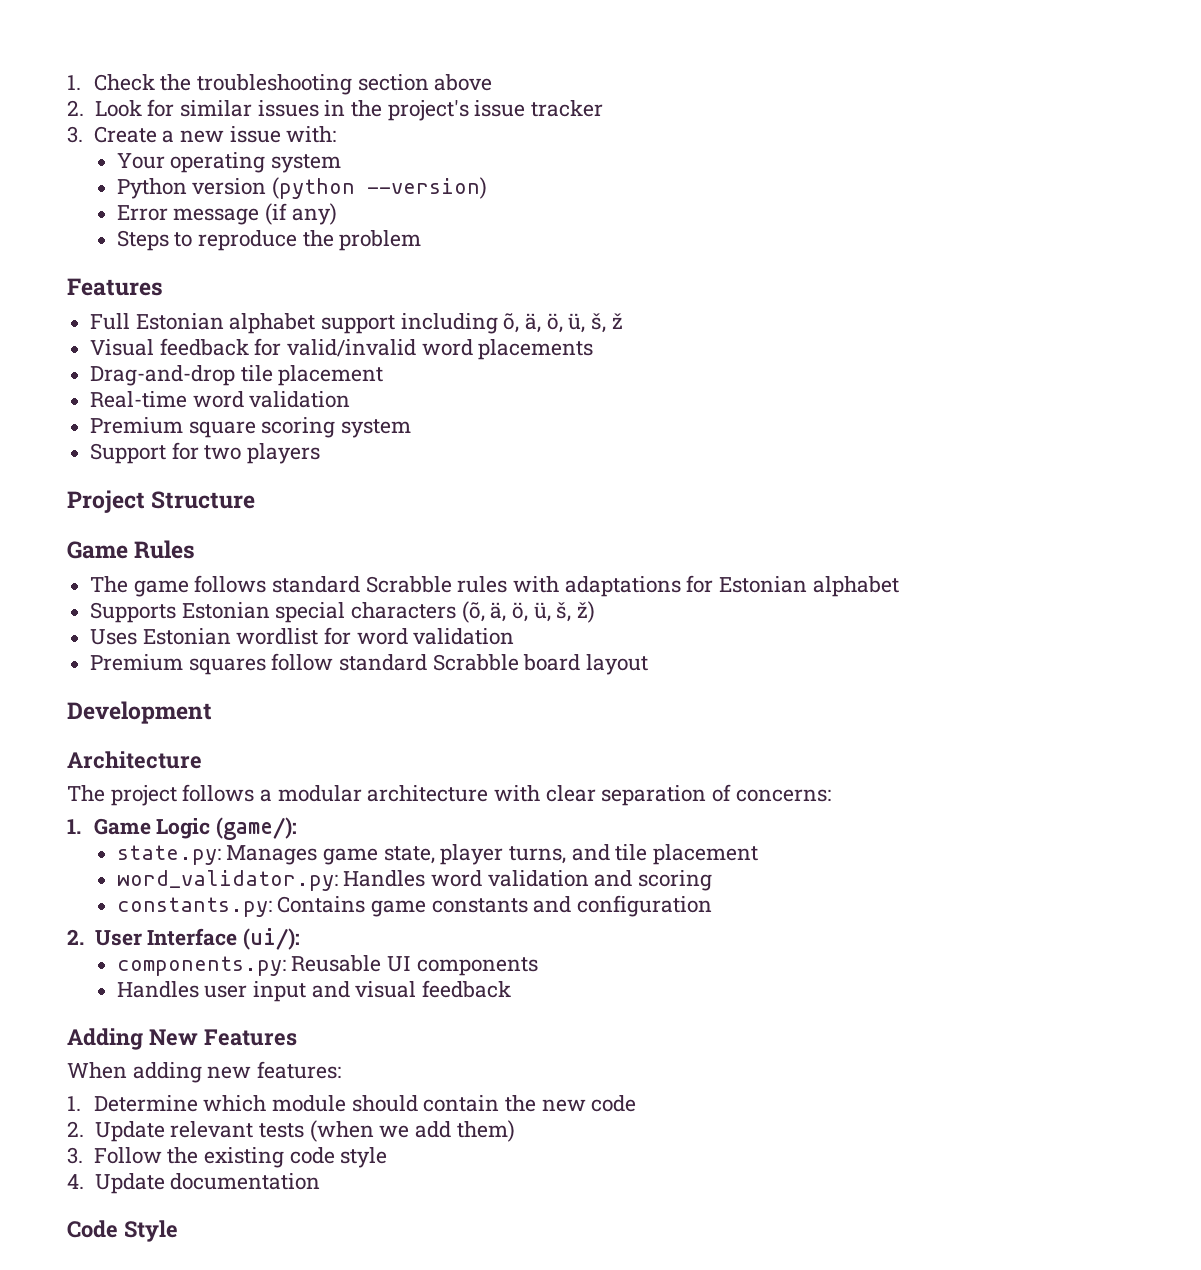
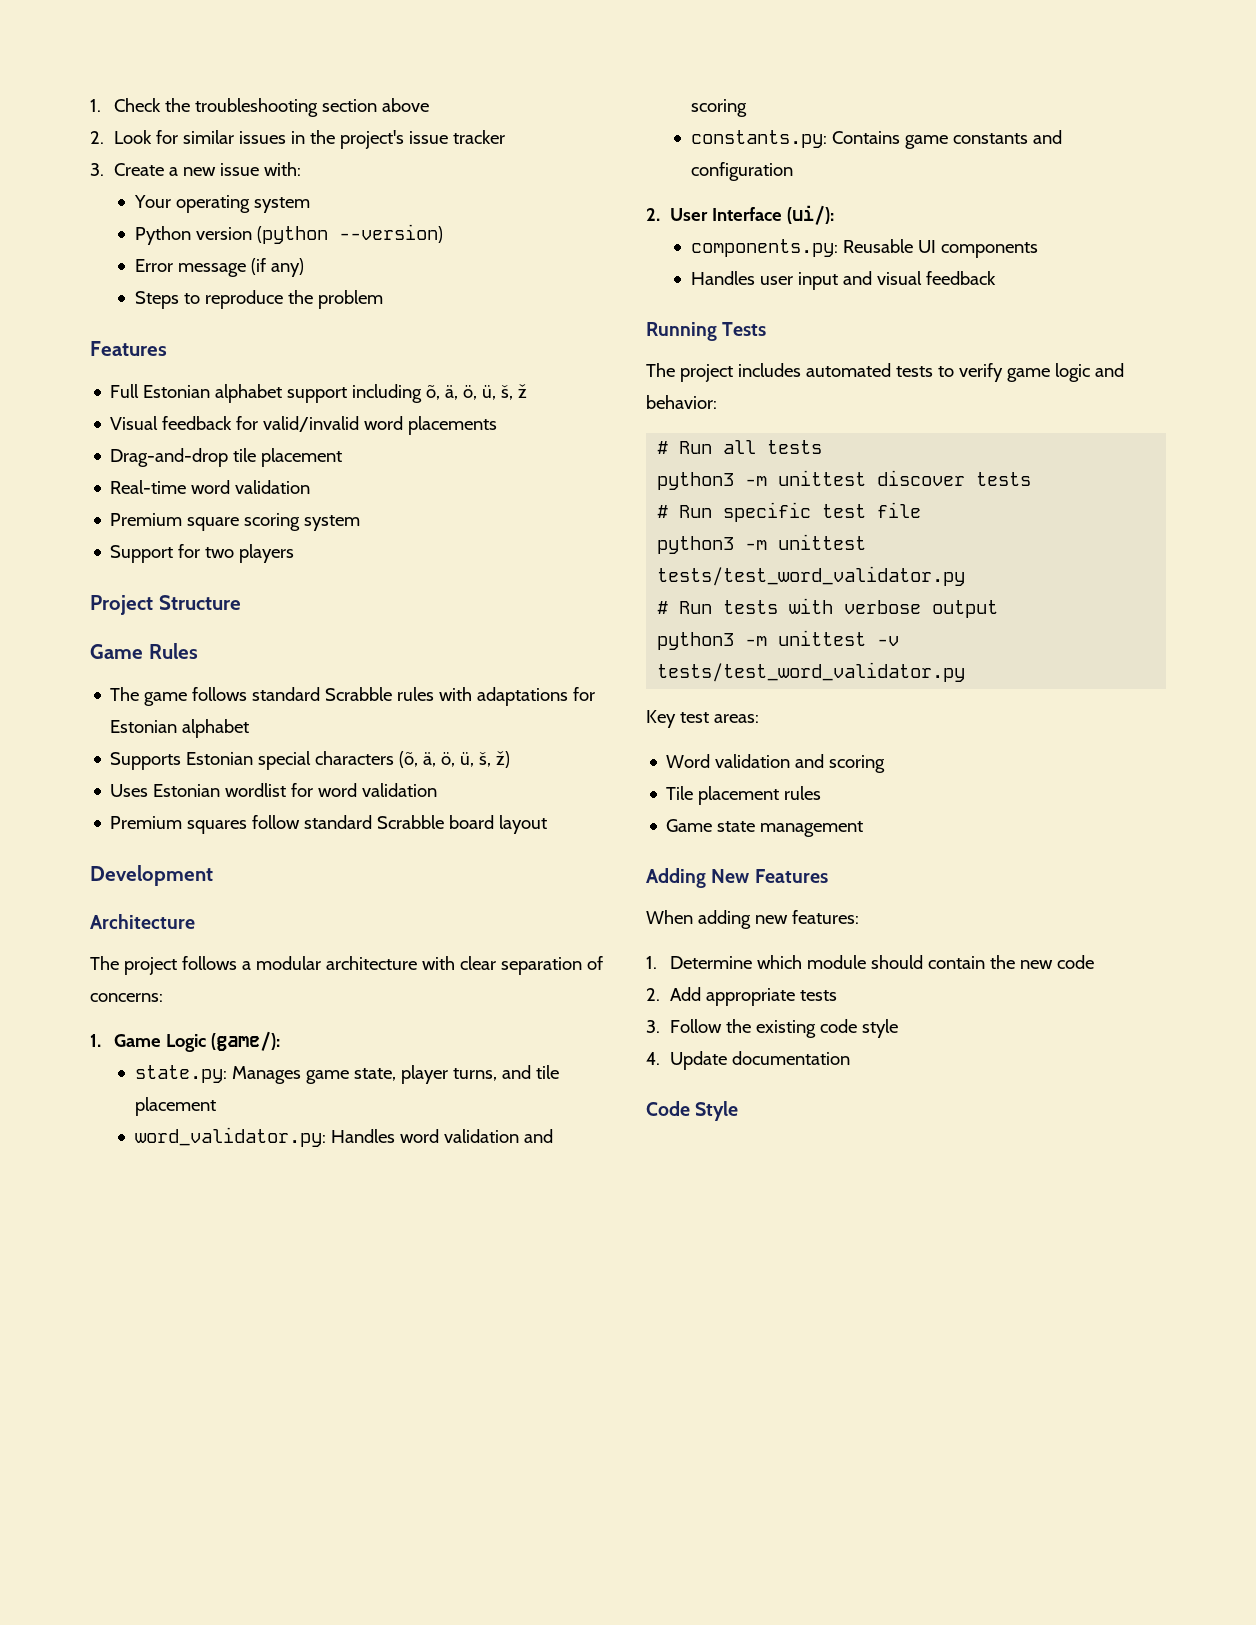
(512, 989) none -> [646,322,767,341] [646,363,1124,382] [646,395,717,409] [657,440,823,454] [657,470,1032,490] [657,502,922,522] [657,534,867,554] [657,566,966,586] [657,598,999,618] [657,630,900,650] [657,662,966,682] [646,710,759,728] [666,754,886,773] [666,786,822,805] [666,819,864,837] // Running Tests // The project includes automated tests to verify game logic and behavior: // # Run all tests // python3 -m unittest discover tests // # Run specific test file // python3 -m unittest tests/test_word_validator.py // # Run tests with verbose output // python3 -m unittest -v tests/test_word_validator.py // Key test areas: // Word validation and scoring // Tile placement rules // Game state management
[94,1120,515,1142] Update relevant tests (when we add them) -> [670,987,838,1006] Add appropriate tests

